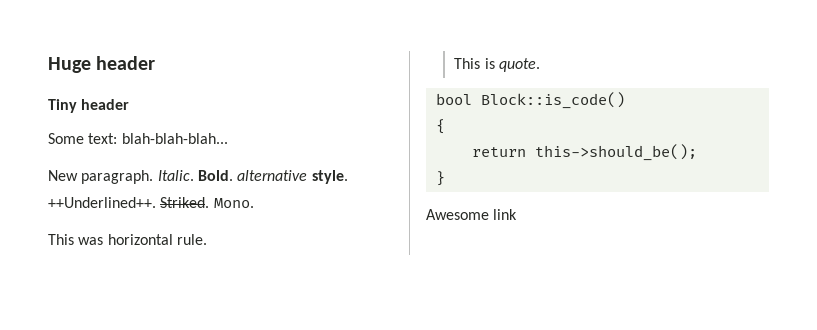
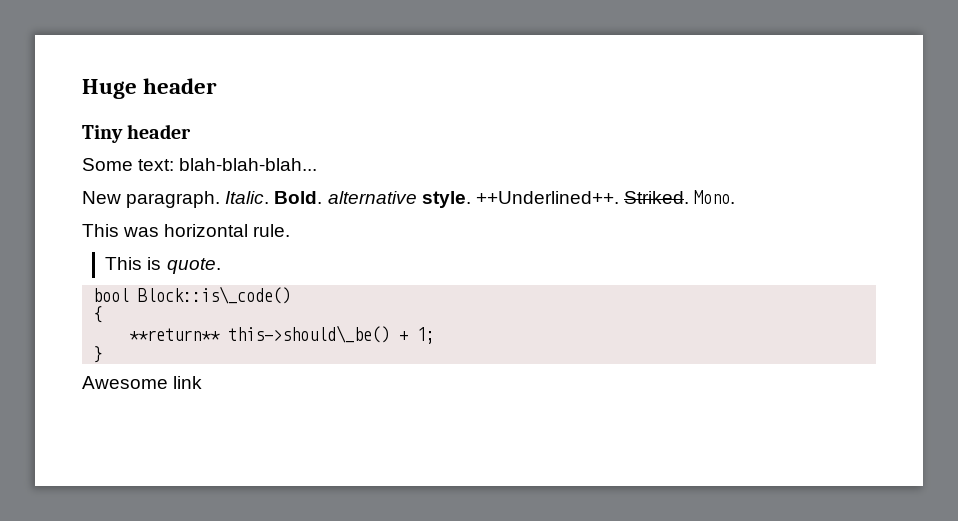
[480,92,625,109] Block::is_code() -> [138,286,292,304] Block::is\_code()
[471,144,697,161] return this->should_be(); -> [129,325,436,344] **return** this->should\_be() + 1;

